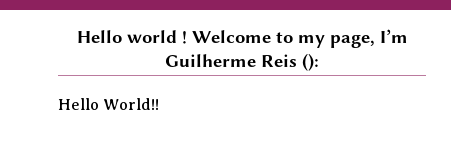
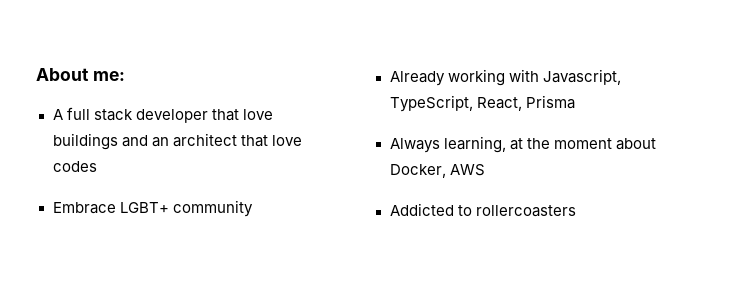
[76,29,408,48] [165,53,319,71] [58,98,160,110] Hello world ! Welcome to my page, I’m Guilherme Reis (): // Hello World!! -> [36,68,125,81] [52,107,273,123] [52,133,302,150] [52,161,97,172] [52,200,253,217] [389,69,621,86] [389,95,575,112] [389,136,656,153] [389,164,485,178] [389,203,576,217] About me: // A full stack developer that love buildings and an architect that love codes // Embrace LGBT+ community // Already working with Javascript, TypeScript, React, Prisma // Always learning, at the moment about Docker, AWS // Addicted to rollercoasters

